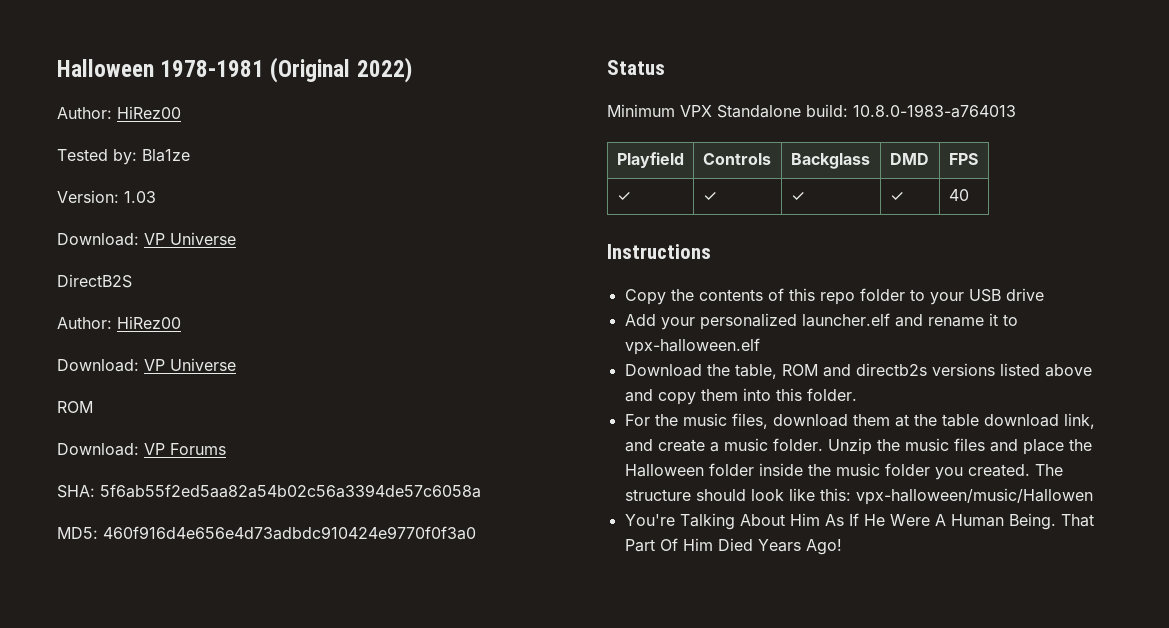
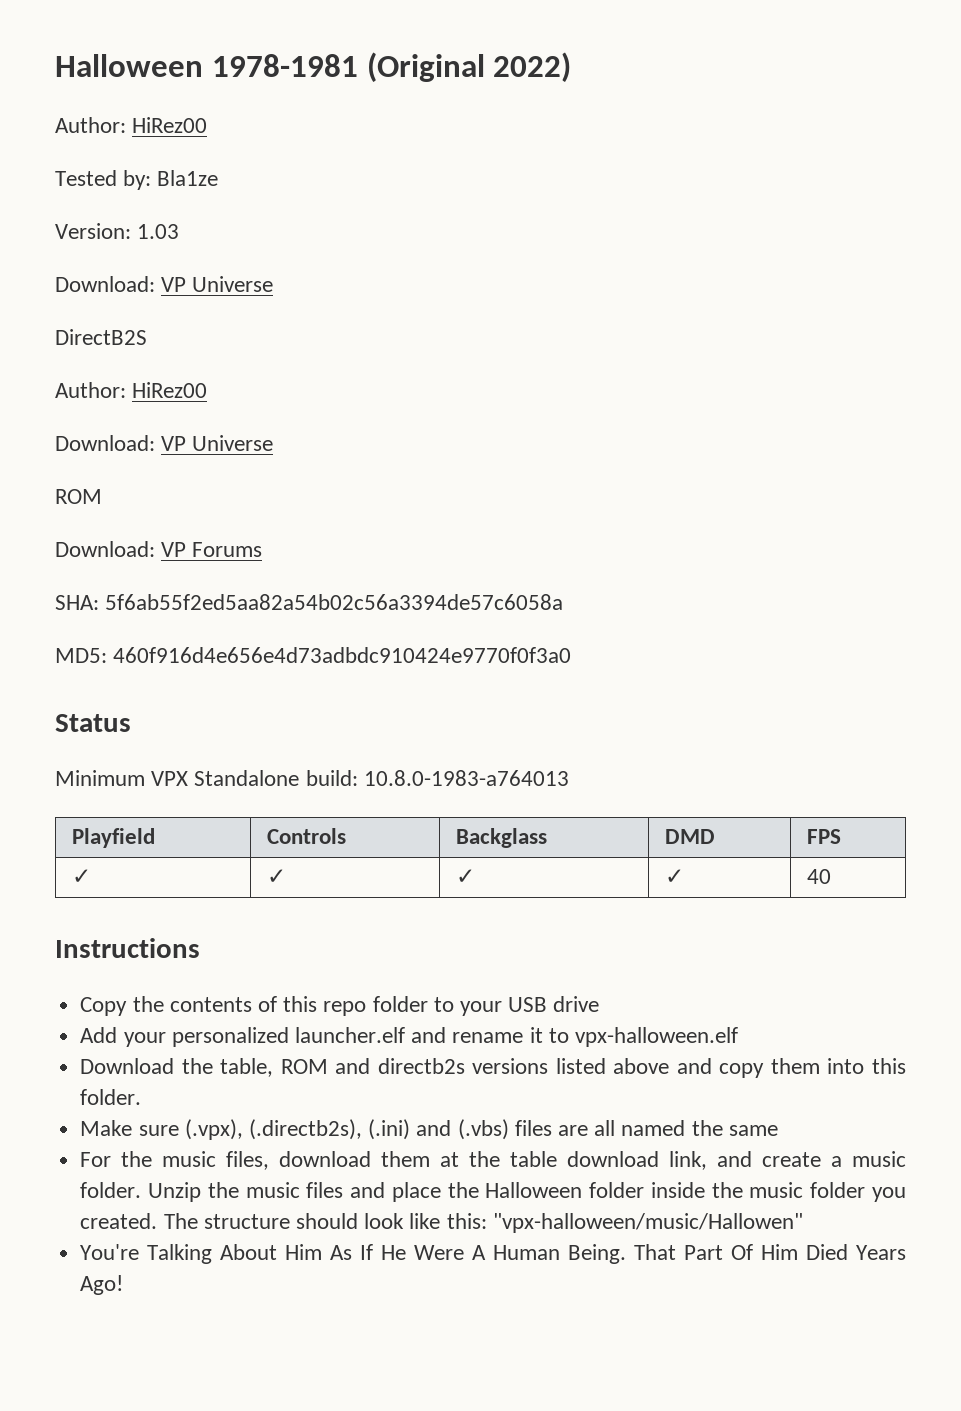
(857, 394) none -> [80,1119,778,1140] // Make sure (.vpx), (.directb2s), (.ini) and (.vbs) files are all named the same
[855,488,1093,505] vpx-halloween/music/Hallowen -> [492,1213,803,1233] "vpx-halloween/music/Hallowen"

